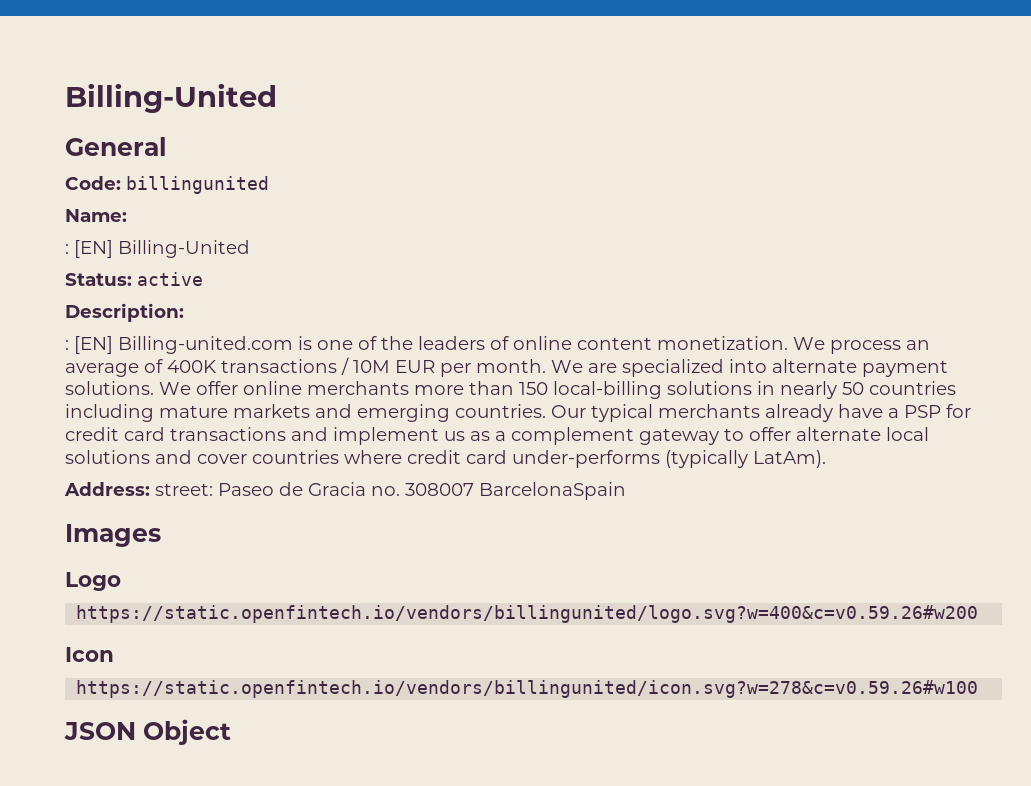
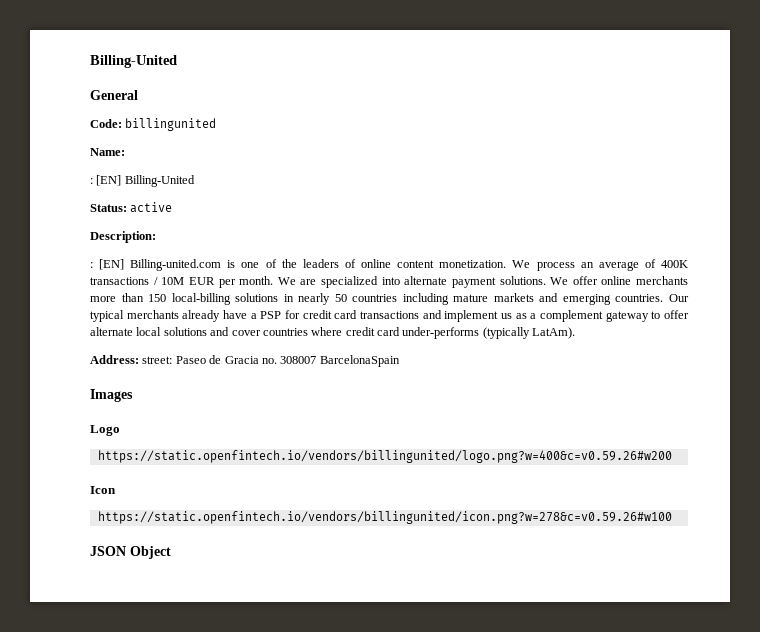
[76,605,979,623] https://static.openfintech.io/vendors/billingunited/logo.svg?w=400&c=v0.59.26#w200 -> [97,450,672,463] https://static.openfintech.io/vendors/billingunited/logo.png?w=400&c=v0.59.26#w200
[76,680,979,698] https://static.openfintech.io/vendors/billingunited/icon.svg?w=278&c=v0.59.26#w100 -> [97,511,672,524] https://static.openfintech.io/vendors/billingunited/icon.png?w=278&c=v0.59.26#w100

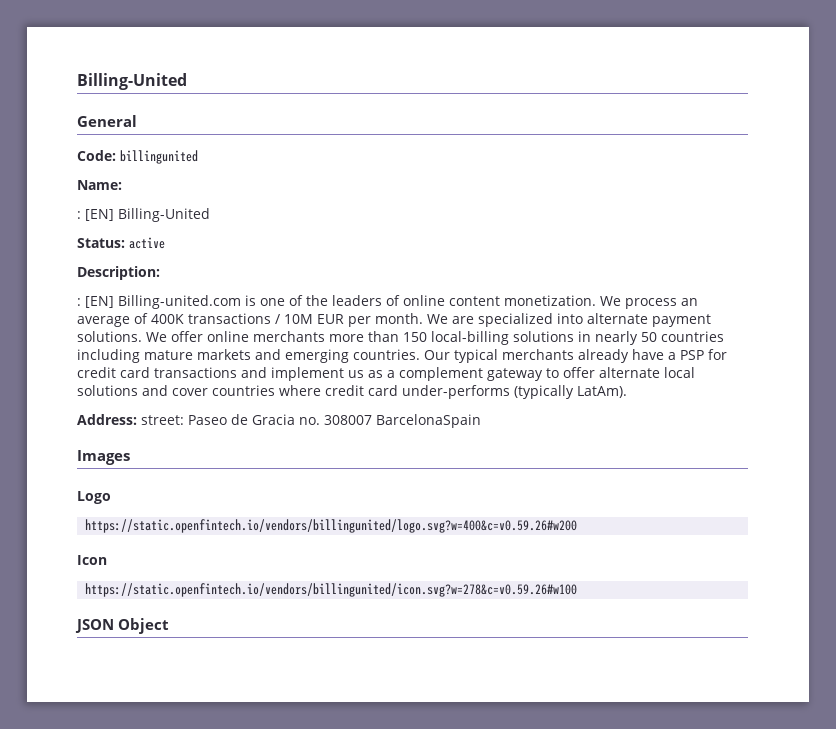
[97,450,672,463] https://static.openfintech.io/vendors/billingunited/logo.png?w=400&c=v0.59.26#w200 -> [85,519,578,533] https://static.openfintech.io/vendors/billingunited/logo.svg?w=400&c=v0.59.26#w200
[97,511,672,524] https://static.openfintech.io/vendors/billingunited/icon.png?w=278&c=v0.59.26#w100 -> [85,583,578,597] https://static.openfintech.io/vendors/billingunited/icon.svg?w=278&c=v0.59.26#w100

